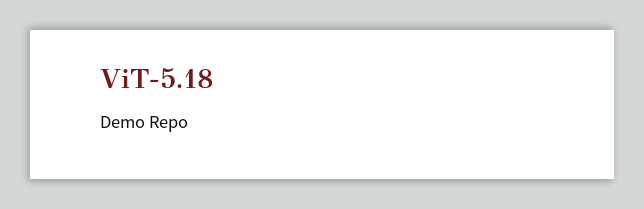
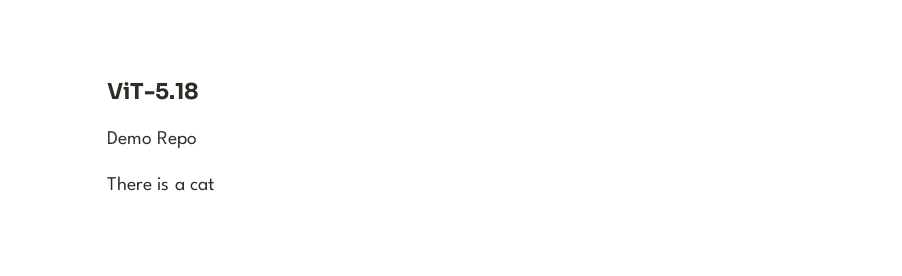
(189, 124) none -> [107,176,214,191] // There is a cat

